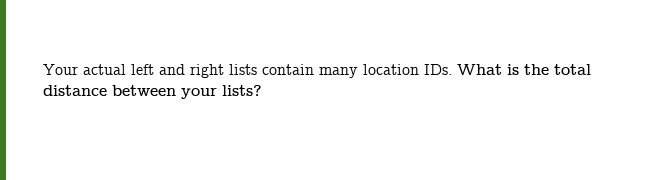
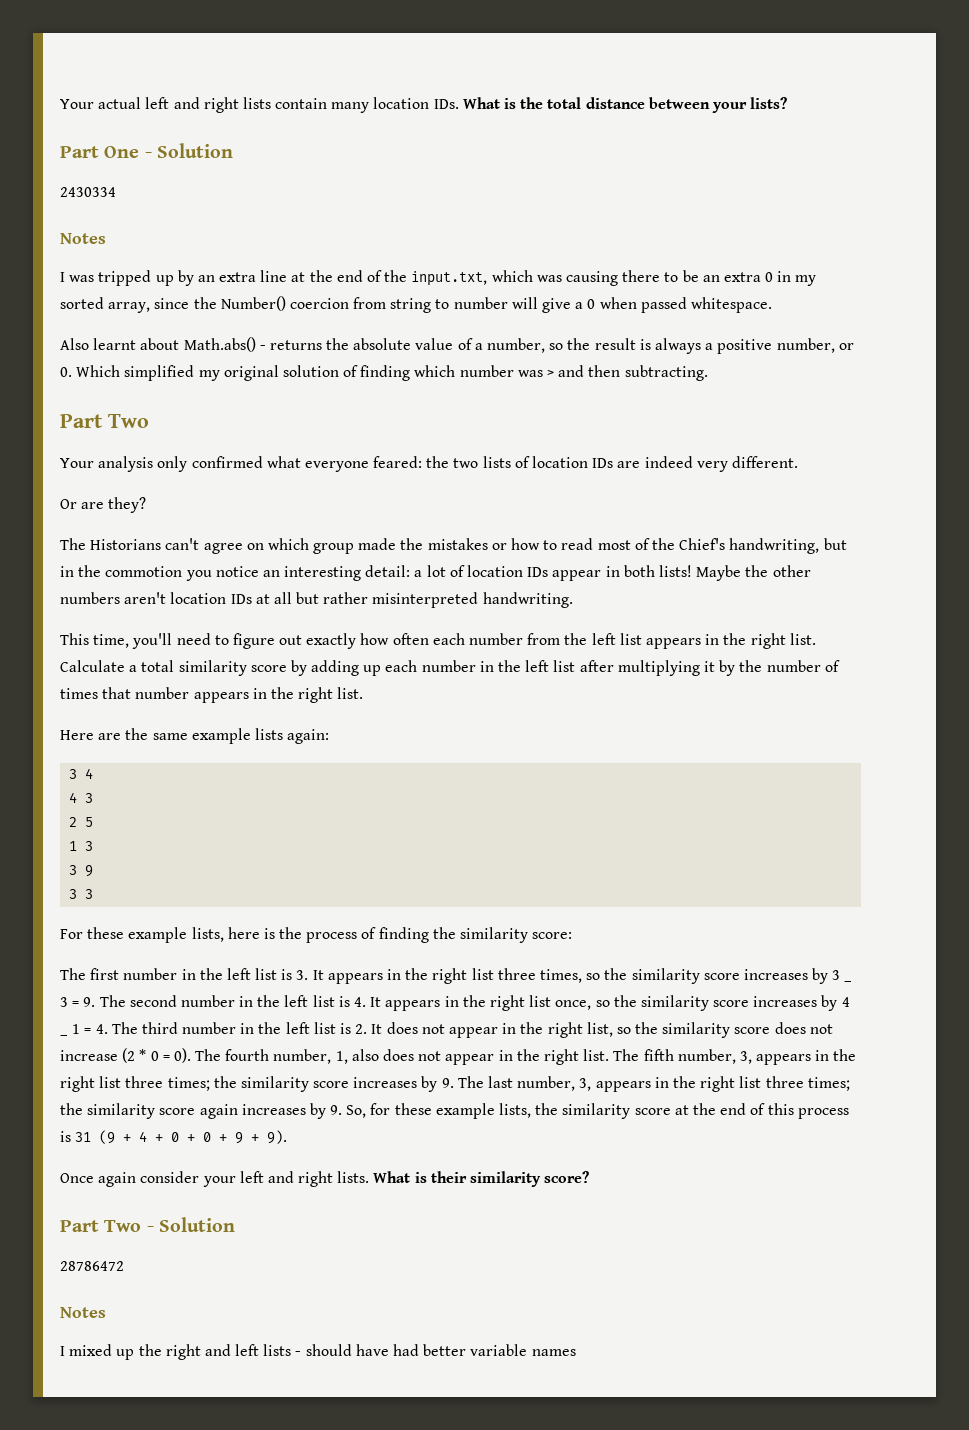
(262, 90) none -> [60,143,233,158] [60,187,116,197] [60,233,106,244] [60,270,817,286] [60,296,772,313] [60,337,854,354] [60,365,708,381] [60,414,149,428] [60,456,798,472] [60,497,147,513] [60,538,847,554] [60,565,811,581] [60,592,573,608] [60,633,816,649] [60,660,840,676] [60,687,364,703] [60,728,330,744] [69,768,94,779] [69,792,94,803] [69,817,94,827] [69,841,94,851] [69,865,94,877] [69,889,94,899] [60,927,573,943] [60,968,841,984] [844,980,853,982] [60,995,850,1011] [60,1034,68,1036] [72,1022,833,1038] [60,1048,857,1065] [60,1076,850,1092] [60,1103,849,1119] [60,1130,288,1144] [60,1171,590,1187] [60,1217,235,1232] [60,1261,124,1271] [60,1307,106,1318] [60,1344,576,1360] // Part One - Solution // 2430334 // Notes // I was tripped up by an extra line at the end of the input.txt, which was causing there to be an extra 0 in my sorted array, since the Number() coercion from string to number will give a 0 when passed whitespace. // Also learnt about Math.abs() - returns the absolute value of a number, so the result is always a positive number, or 0. Which simplified my original solution of finding which number was > and then subtracting. // Part Two // Your analysis only confirmed what everyone feared: the two lists of location IDs are indeed very different. // Or are they? // The Historians can't agree on which group made the mistakes or how to read most of the Chief's handwriting, but in the commotion you notice an interesting detail: a lot of location IDs appear in both lists! Maybe the other numbers aren't location IDs at all but rather misinterpreted handwriting. // This time, you'll need to figure out exactly how often each number from the left list appears in the right list. Calculate a total similarity score by adding up each number in the left list after multiplying it by the number of times that number appears in the right list. // Here are the same example lists again: // 3 4 // 4 3 // 2 5 // 1 3 // 3 9 // 3 3 // For these example lists, here is the process of finding the similarity score: // The first number in the left list is 3. It appears in the right list three times, so the similarity score increases by 3 _ 3 = 9. The second number in the left list is 4. It appears in the right list once, so the similarity score increases by 4 _ 1 = 4. The third number in the left list is 2. It does not appear in the right list, so the similarity score does not increase (2 * 0 = 0). The fourth number, 1, also does not appear in the right list. The fifth number, 3, appears in the right list three times; the similarity score increases by 9. The last number, 3, appears in the right list three times; the similarity score again increases by 9. So, for these example lists, the similarity score at the end of this process is 31 (9 + 4 + 0 + 0 + 9 + 9). // Once again consider your left and right lists. What is their similarity score? // Part Two - Solution // 28786472 // Notes // I mixed up the right and left lists - should have had better variable names

